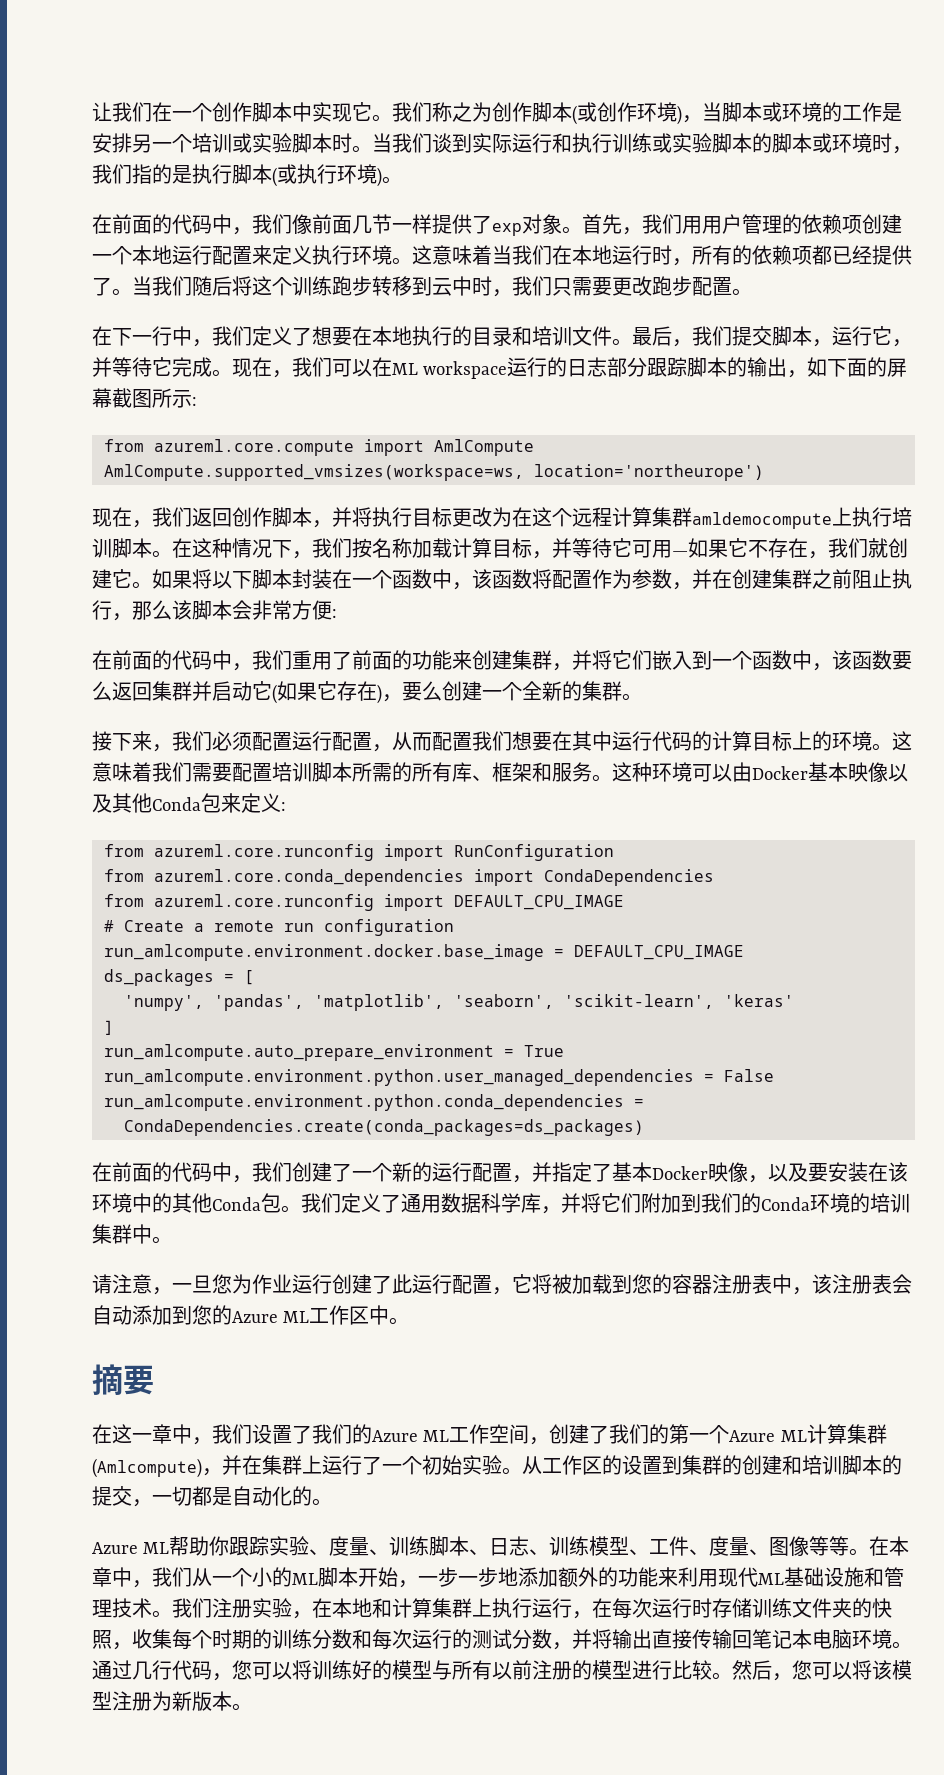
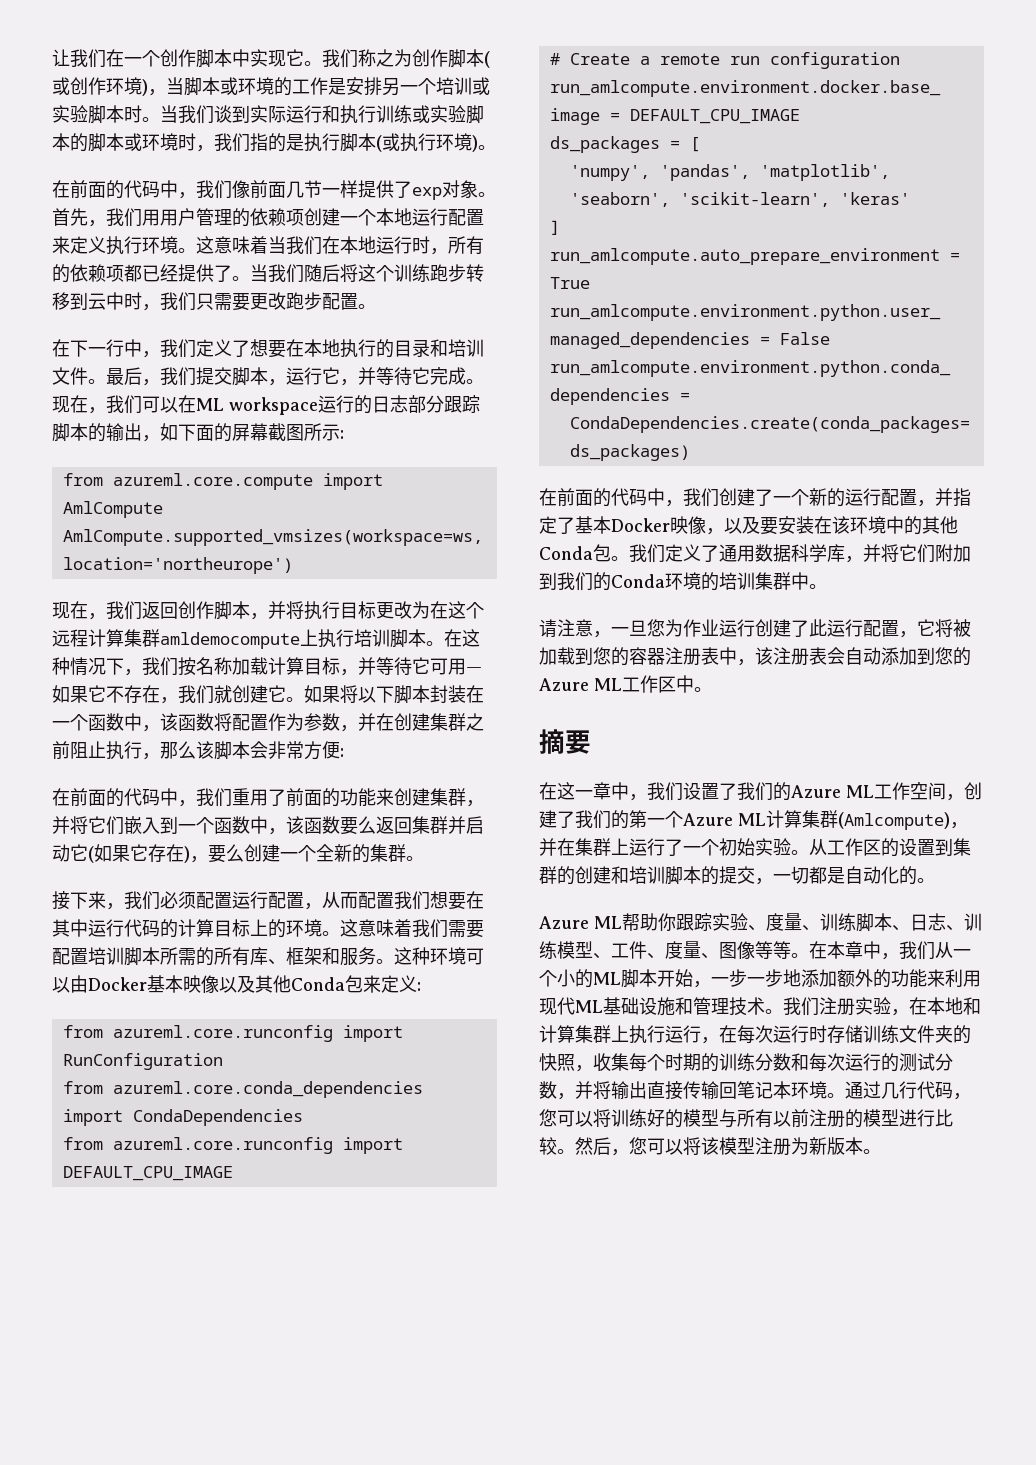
[812,1629,852,1649] 电脑 -> (791, 1090) none

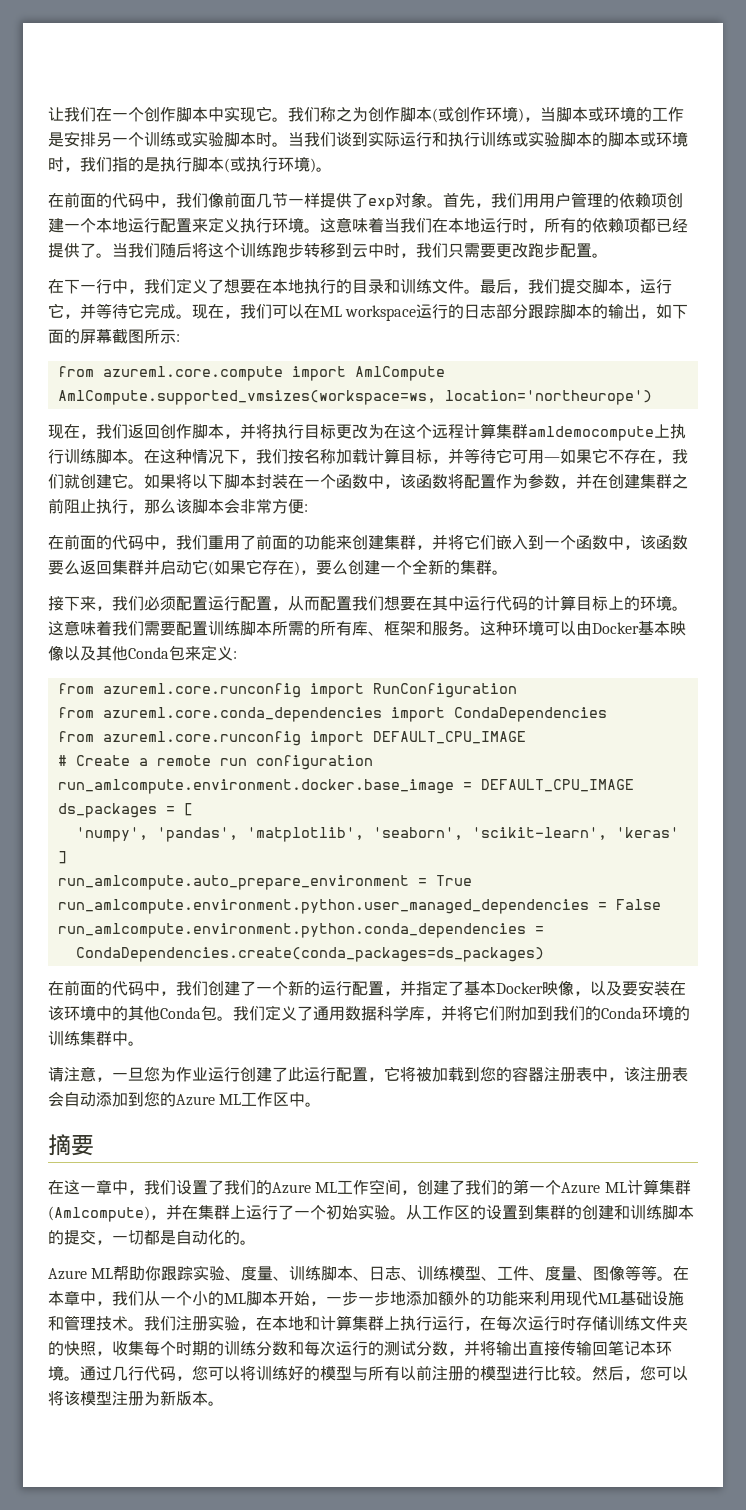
[436,77,472,95] 培训 -> [144,132,176,147] 训练
[448,339,484,357] 培训 -> [400,279,432,294] 训练
[354,629,390,647] 培训 -> [64,449,96,464] 训练
[88,947,124,965] 培训 -> [208,621,240,636] 训练
[719,572,755,590] 培训 -> [48,1031,80,1046] 训练
[629,866,665,884] 培训 -> [630,1205,662,1220] 训练

